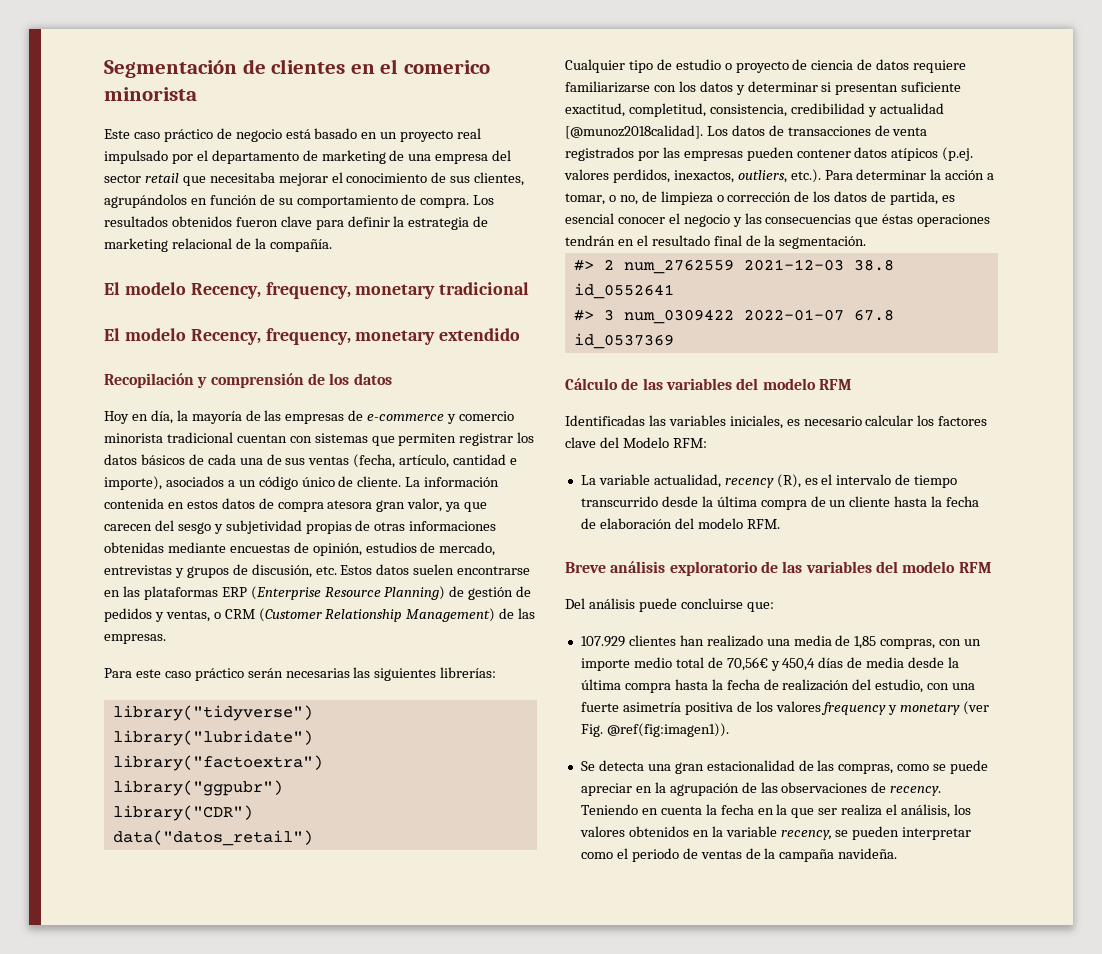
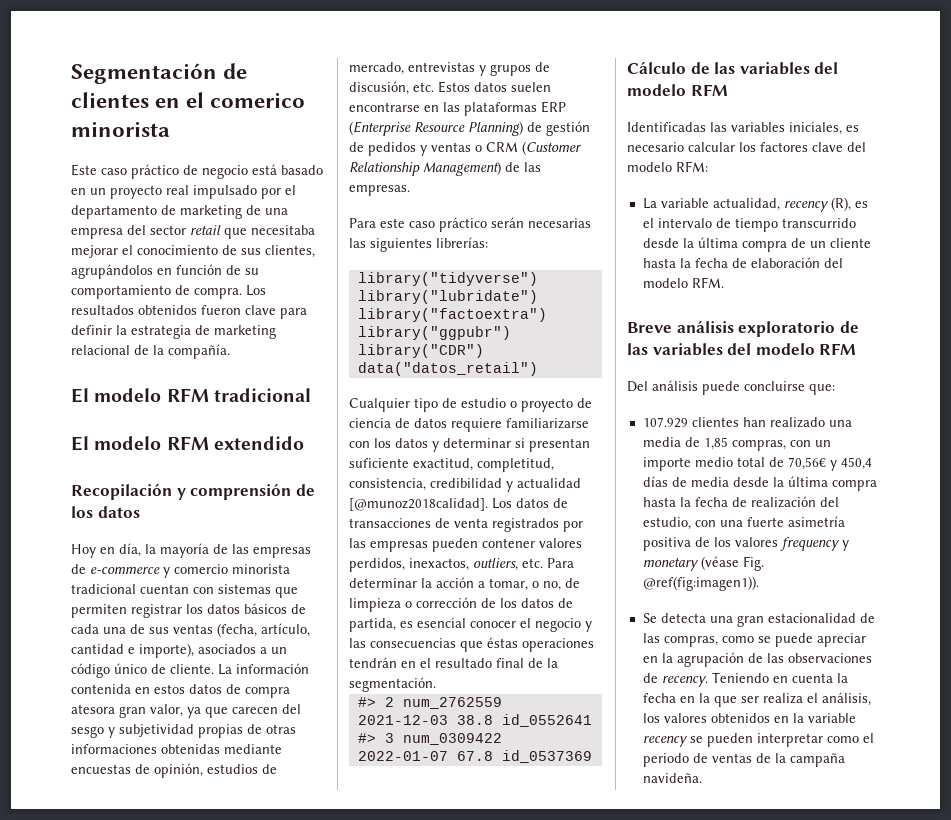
[190,282,436,299] Recency, frequency, monetary -> [166,388,209,402] RFM
[190,328,436,345] Recency, frequency, monetary -> [166,436,209,450] RFM
[165,610,210,622] ventas, -> [431,142,471,152] ventas
[854,147,974,161] datos atípicos (p.ej. -> (535, 543) none
[790,169,821,183] etc.). -> [522,558,543,568] etc.
[622,437,669,448] Modelo -> [627,162,672,172] modelo
[963,701,990,715] (ver -> [700,556,739,570] (véase
[780,830,832,840] recency, -> [642,736,688,747] recency

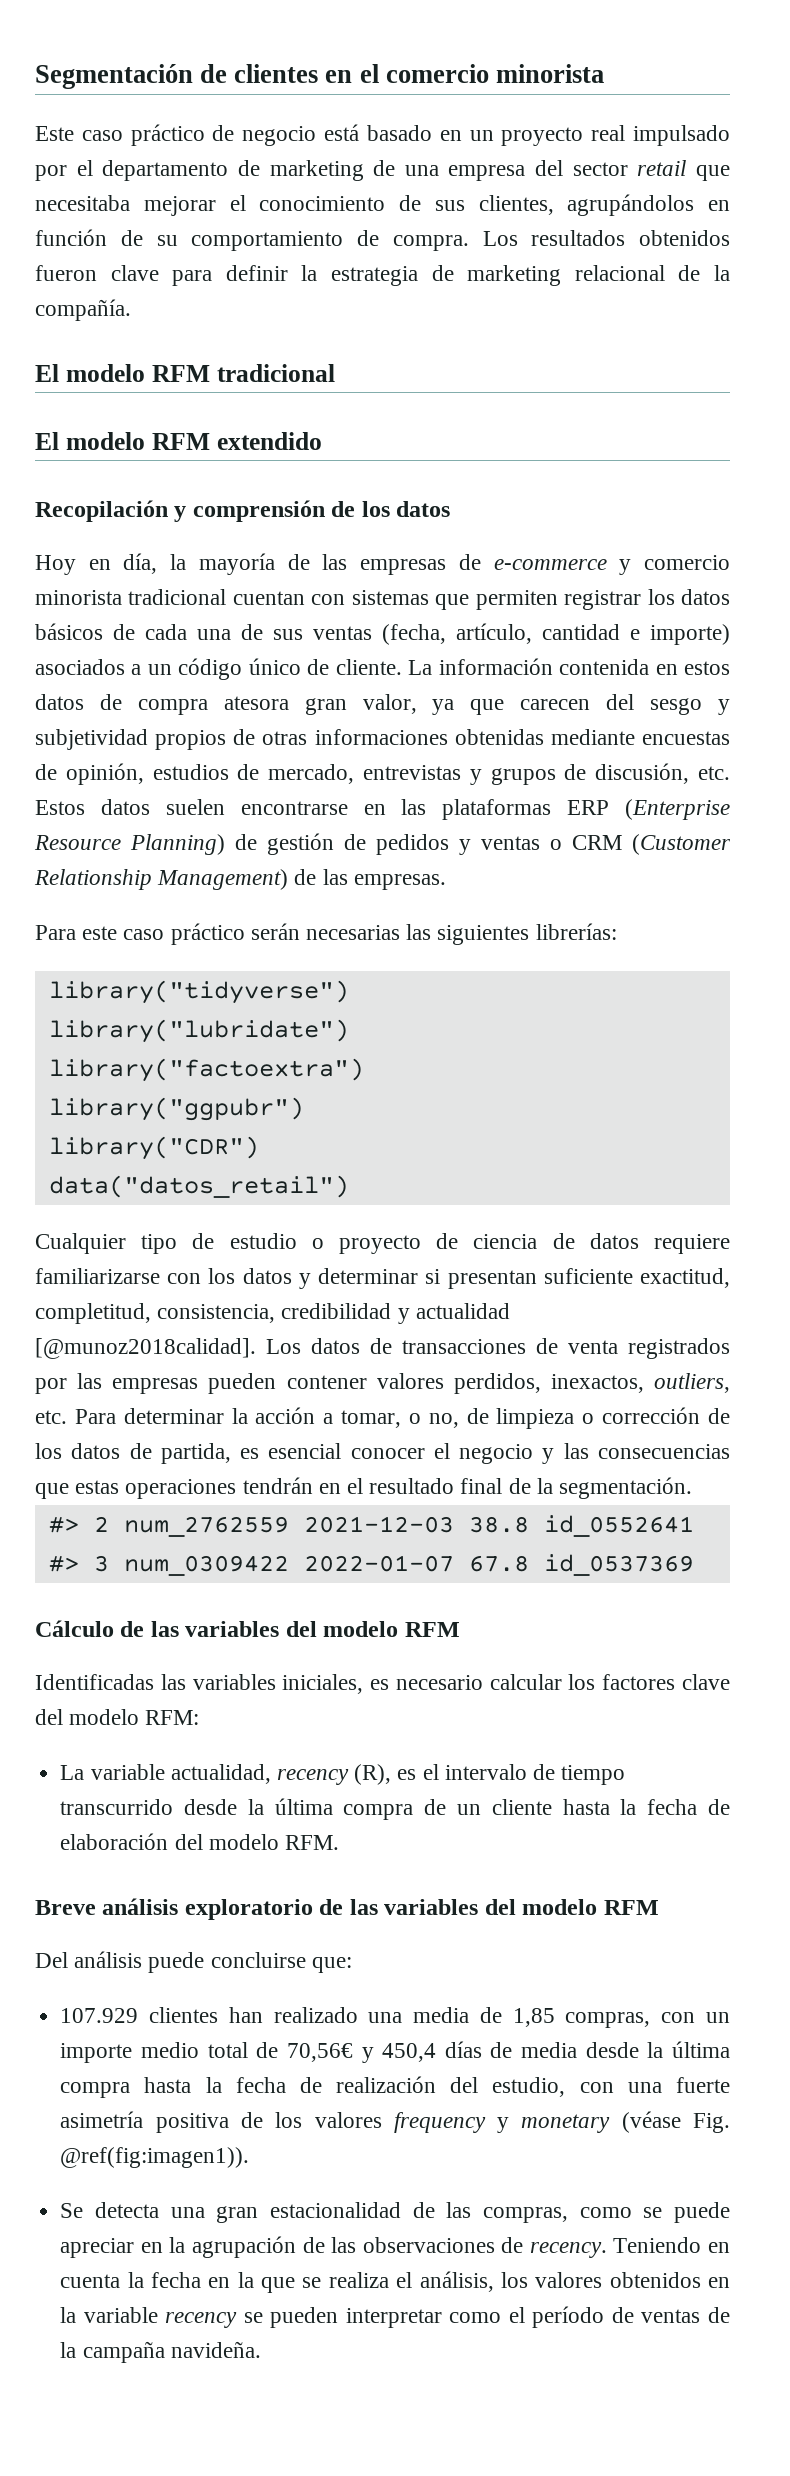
[210,92,306,108] comerico -> [385,64,489,83] comercio
[139,643,194,658] importe), -> [650,624,730,645] importe)
[198,724,243,738] propias -> [155,730,227,750] propios
[487,637,518,648] éstas -> [75,1480,120,1494] estas
[740,696,759,703] ser -> [302,2277,322,2288] se
[642,753,689,767] periodo -> [532,2306,605,2328] período

